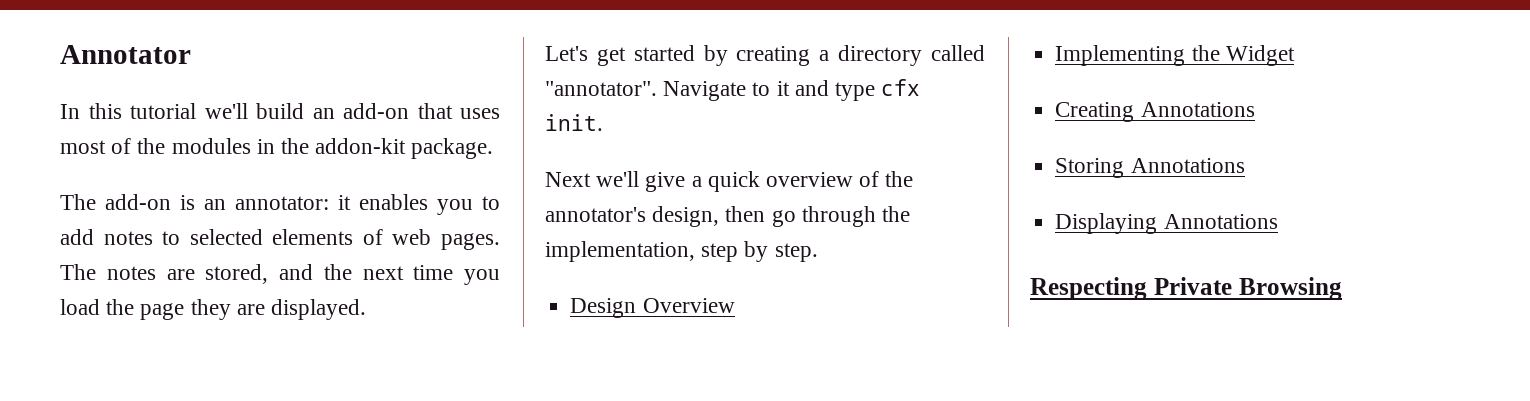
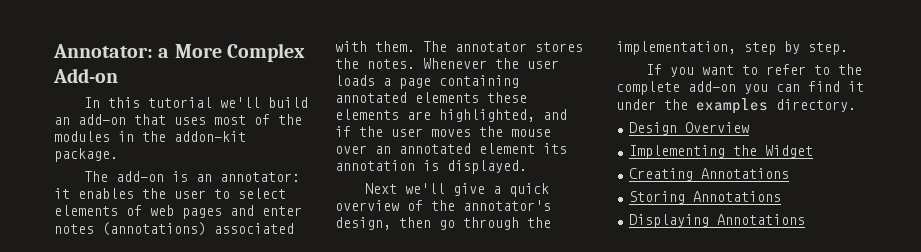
[60,45,191,64] Annotator -> [53,43,305,62] [53,68,118,83] Annotator: a More Complex Add-on
[437,196,500,215] [60,229,500,250] [60,264,500,285] [60,299,367,320] [545,45,985,66] [545,79,921,101] [545,114,603,131] you to add notes to selected elements of web pages. The notes are stored, and the next time you load the page they are displayed. // Let's get started by creating a directory called "annotator". Navigate to it and type cfx init. -> [142,188,286,199] [54,205,302,219] [54,222,294,236] [335,41,583,52] [335,58,559,69] [335,75,519,89] [335,92,527,103] [335,109,567,122] [335,126,551,137] [335,143,567,154] [335,160,527,174] the user to select elements of web pages and enter notes (annotations) associated with them. The annotator stores the notes. Whenever the user loads a page containing annotated elements these elements are highlighted, and if the user moves the mouse over an annotated element its annotation is displayed.
(818, 252) none -> [645,64,862,77] [616,81,864,95] [616,98,856,114] // If you want to refer to the complete add-on you can find it under the examples directory.
[1030,277,1342,300] // Respecting Private Browsing -> (805, 219) none

